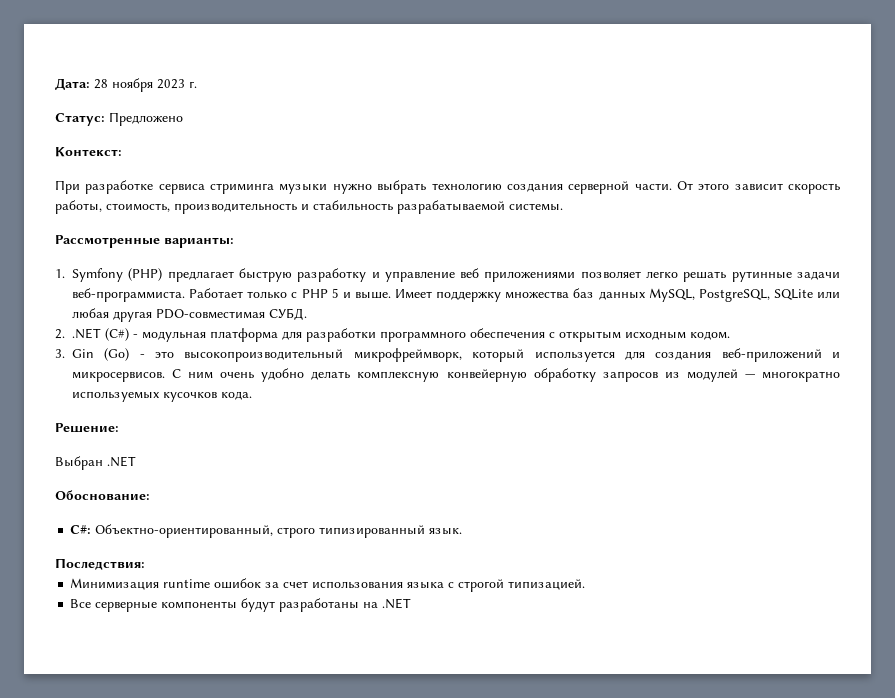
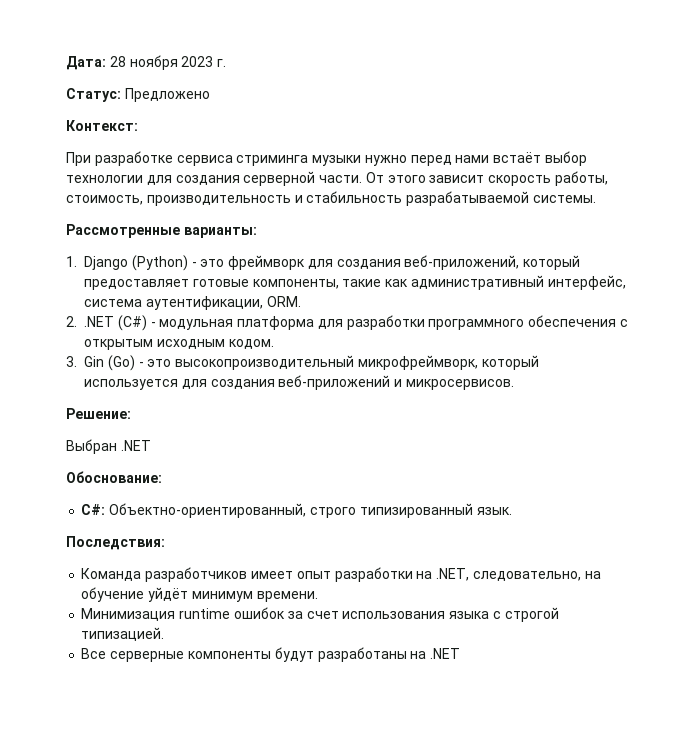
[377,180,502,194] выбрать технологию -> [410,151,588,166] [66,175,172,185] перед нами встаёт выбор технологии для
[72,268,840,282] [72,288,840,302] [72,308,307,322] Symfony (PHP) предлагает быструю разработку и управление веб приложениями позволяет легко решать рутинные задачи веб-программиста. Работает только с PHP 5 и выше. Имеет поддержку множества баз данных MySQL, PostgreSQL, SQLite или любая другая PDO-совместимая СУБД. -> [84,255,581,271] [84,275,626,290] [84,296,301,310] Django (Python) - это фреймворк для создания веб-приложений, который предоставляет готовые компоненты, такие как административный интерфейс, система аутентификации, ORM.
[172,368,841,382] [72,391,252,402] С ним очень удобно делать комплексную конвейерную обработку запросов из модулей — многократно используемых кусочков кода. -> (514, 384) none
(145, 564) none -> [81,567,601,582] [81,587,318,602] // Команда разработчиков имеет опыт разработки на .NET, следовательно, на обучение уйдёт минимум времени.

